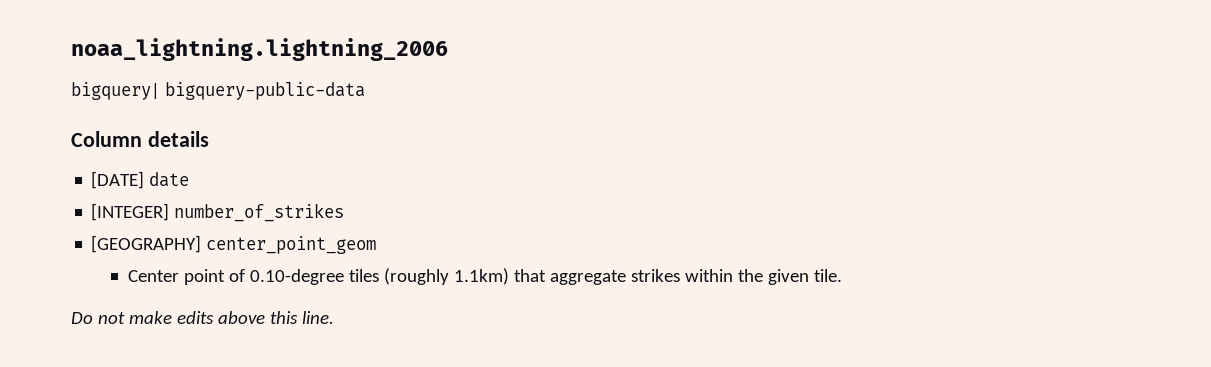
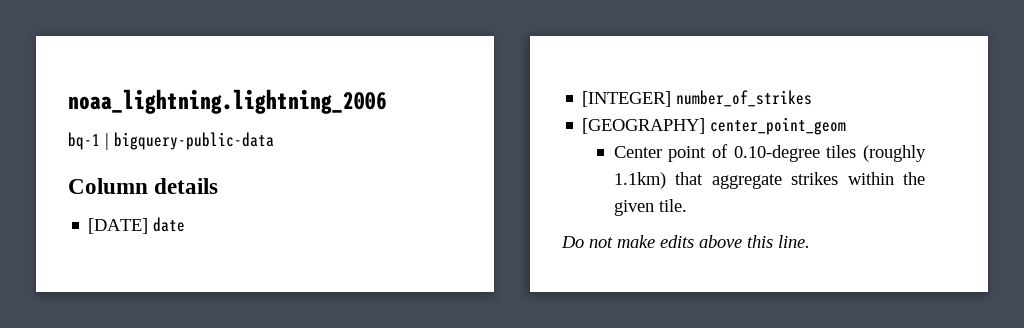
[71,82,160,100] bigquery| -> [68,132,109,150] bq-1 |

